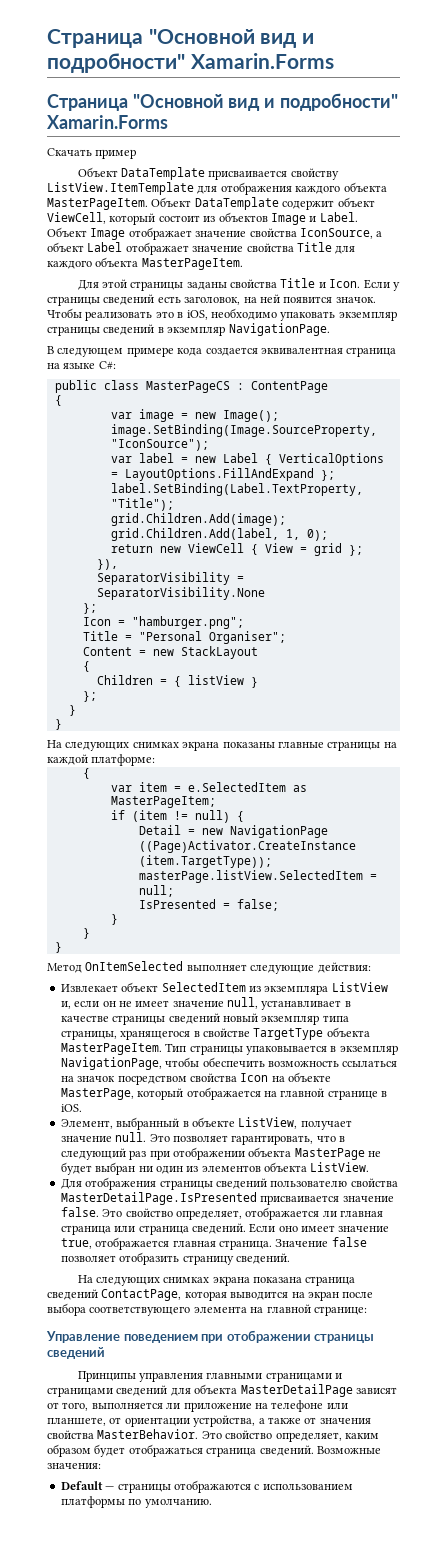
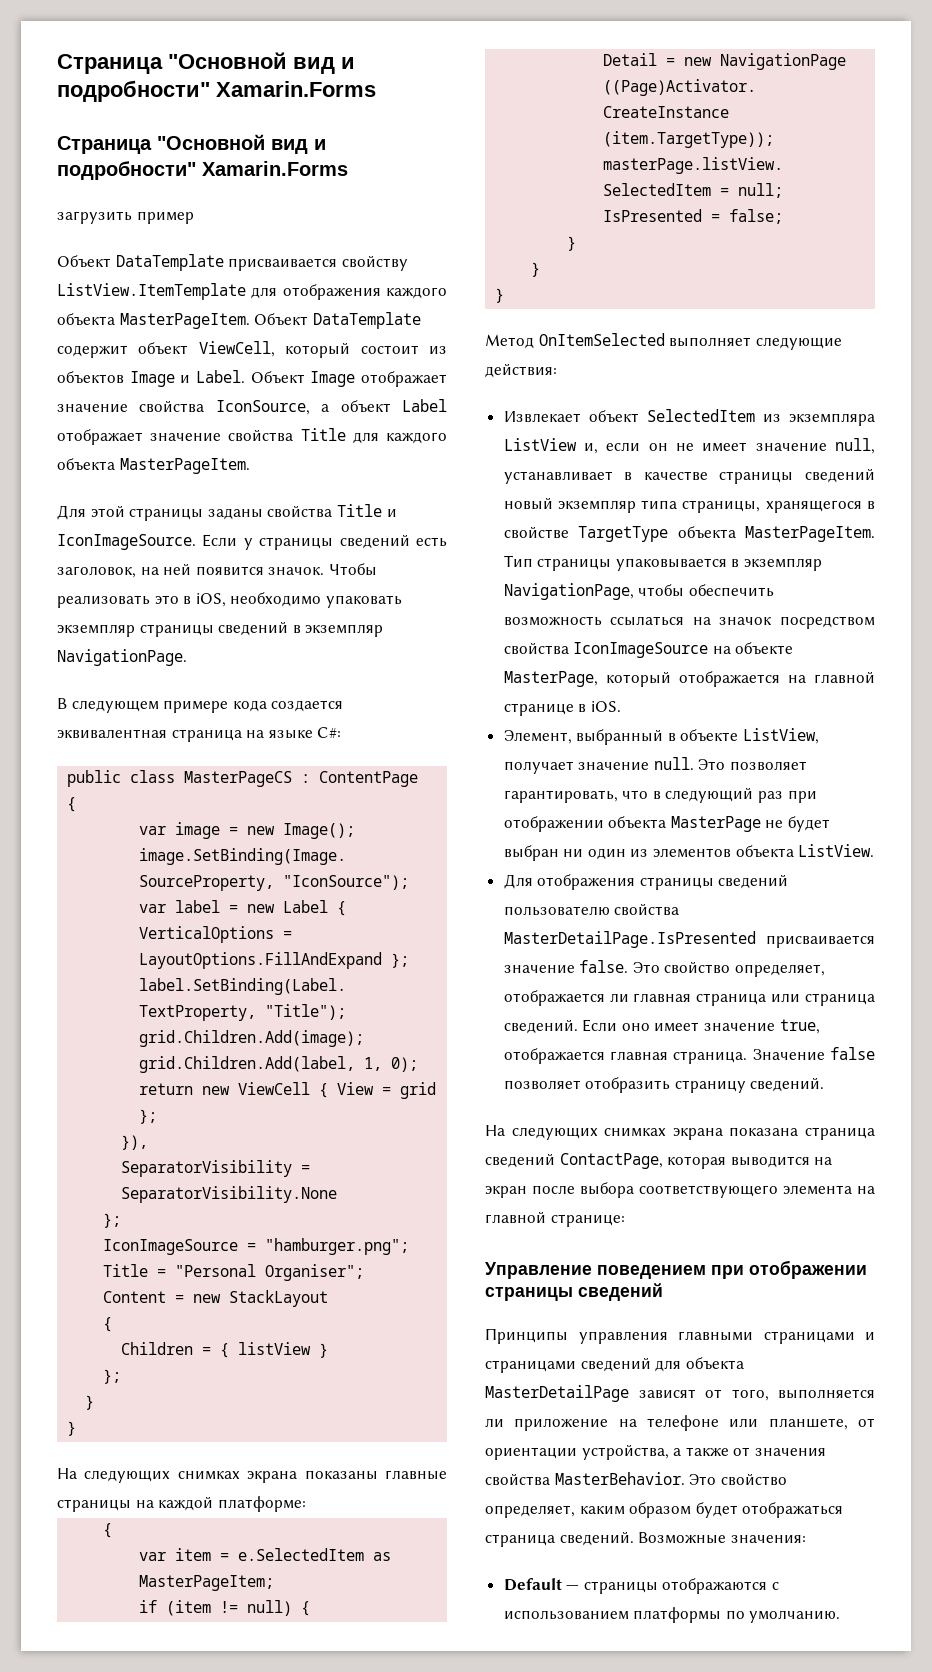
[47,148,92,156] Скачать -> [57,211,132,224] загрузить
[329,279,361,288] Icon. -> [57,534,196,550] IconImageSource.
[82,617,111,626] Icon -> [103,1239,239,1255] IconImageSource
[240,1073,269,1082] Icon -> [573,642,709,658] IconImageSource

